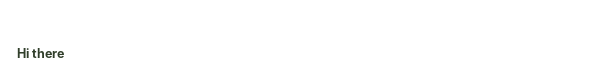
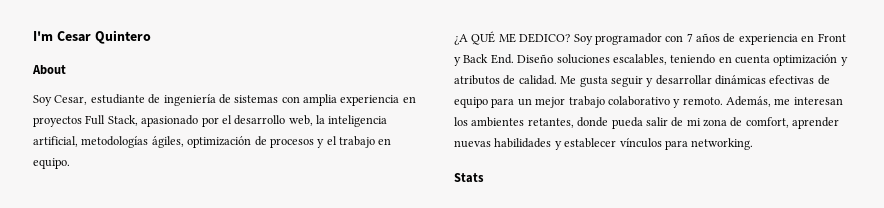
[17,48,65,58] Hi there -> [33,30,151,44] [32,65,66,75] [33,94,416,106] [33,115,388,127] [33,136,392,148] [33,158,70,169] [454,31,846,45] [454,54,848,66] [454,75,830,87] [454,96,843,108] [454,117,840,129] [454,138,754,150] [454,173,484,183] I'm Cesar Quintero // About // Soy Cesar, estudiante de ingeniería de sistemas con amplia experiencia en proyectos Full Stack, apasionado por el desarrollo web, la inteligencia artificial, metodologías ágiles, optimización de procesos y el trabajo en equipo. // ¿A QUÉ ME DEDICO? Soy programador con 7 años de experiencia en Front y Back End. Diseño soluciones escalables, teniendo en cuenta optimización y atributos de calidad. Me gusta seguir y desarrollar dinámicas efectivas de equipo para un mejor trabajo colaborativo y remoto. Además, me interesan los ambientes retantes, donde pueda salir de mi zona de comfort, aprender nuevas habilidades y establecer vínculos para networking. // Stats

